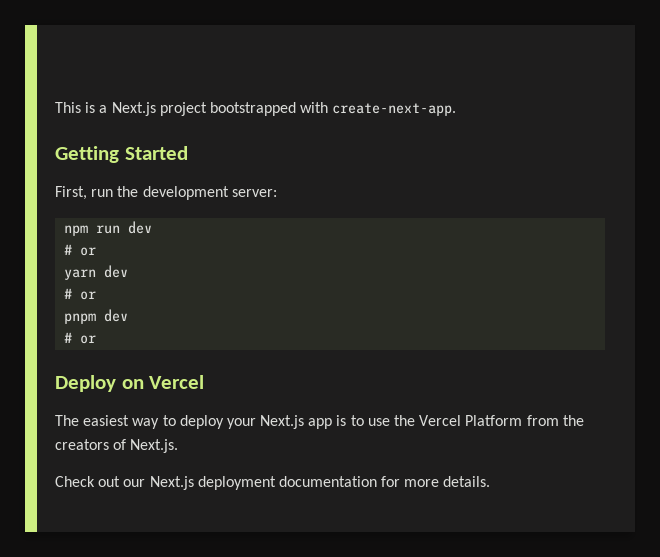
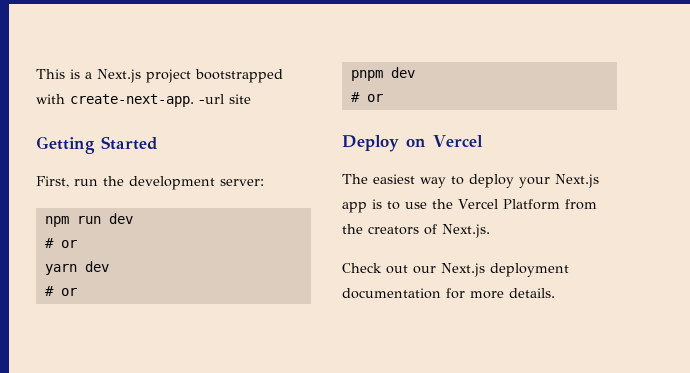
(457, 109) none -> [199,94,251,104] -url site

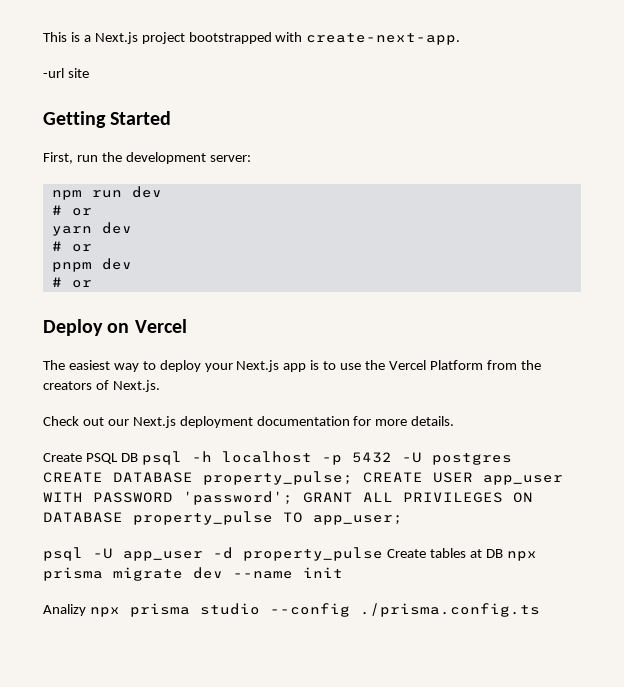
(194, 100) none -> (461, 39) //
(555, 293) none -> [43,451,512,465] [43,471,563,485] [43,491,533,505] [43,511,403,525] [43,547,537,561] [43,567,343,581] [43,603,540,617] // Create PSQL DB psql -h localhost -p 5432 -U postgres CREATE DATABASE property_pulse; CREATE USER app_user WITH PASSWORD 'password'; GRANT ALL PRIVILEGES ON DATABASE property_pulse TO app_user; // psql -U app_user -d property_pulse Create tables at DB npx prisma migrate dev --name init // Analizy npx prisma studio --config ./prisma.config.ts

